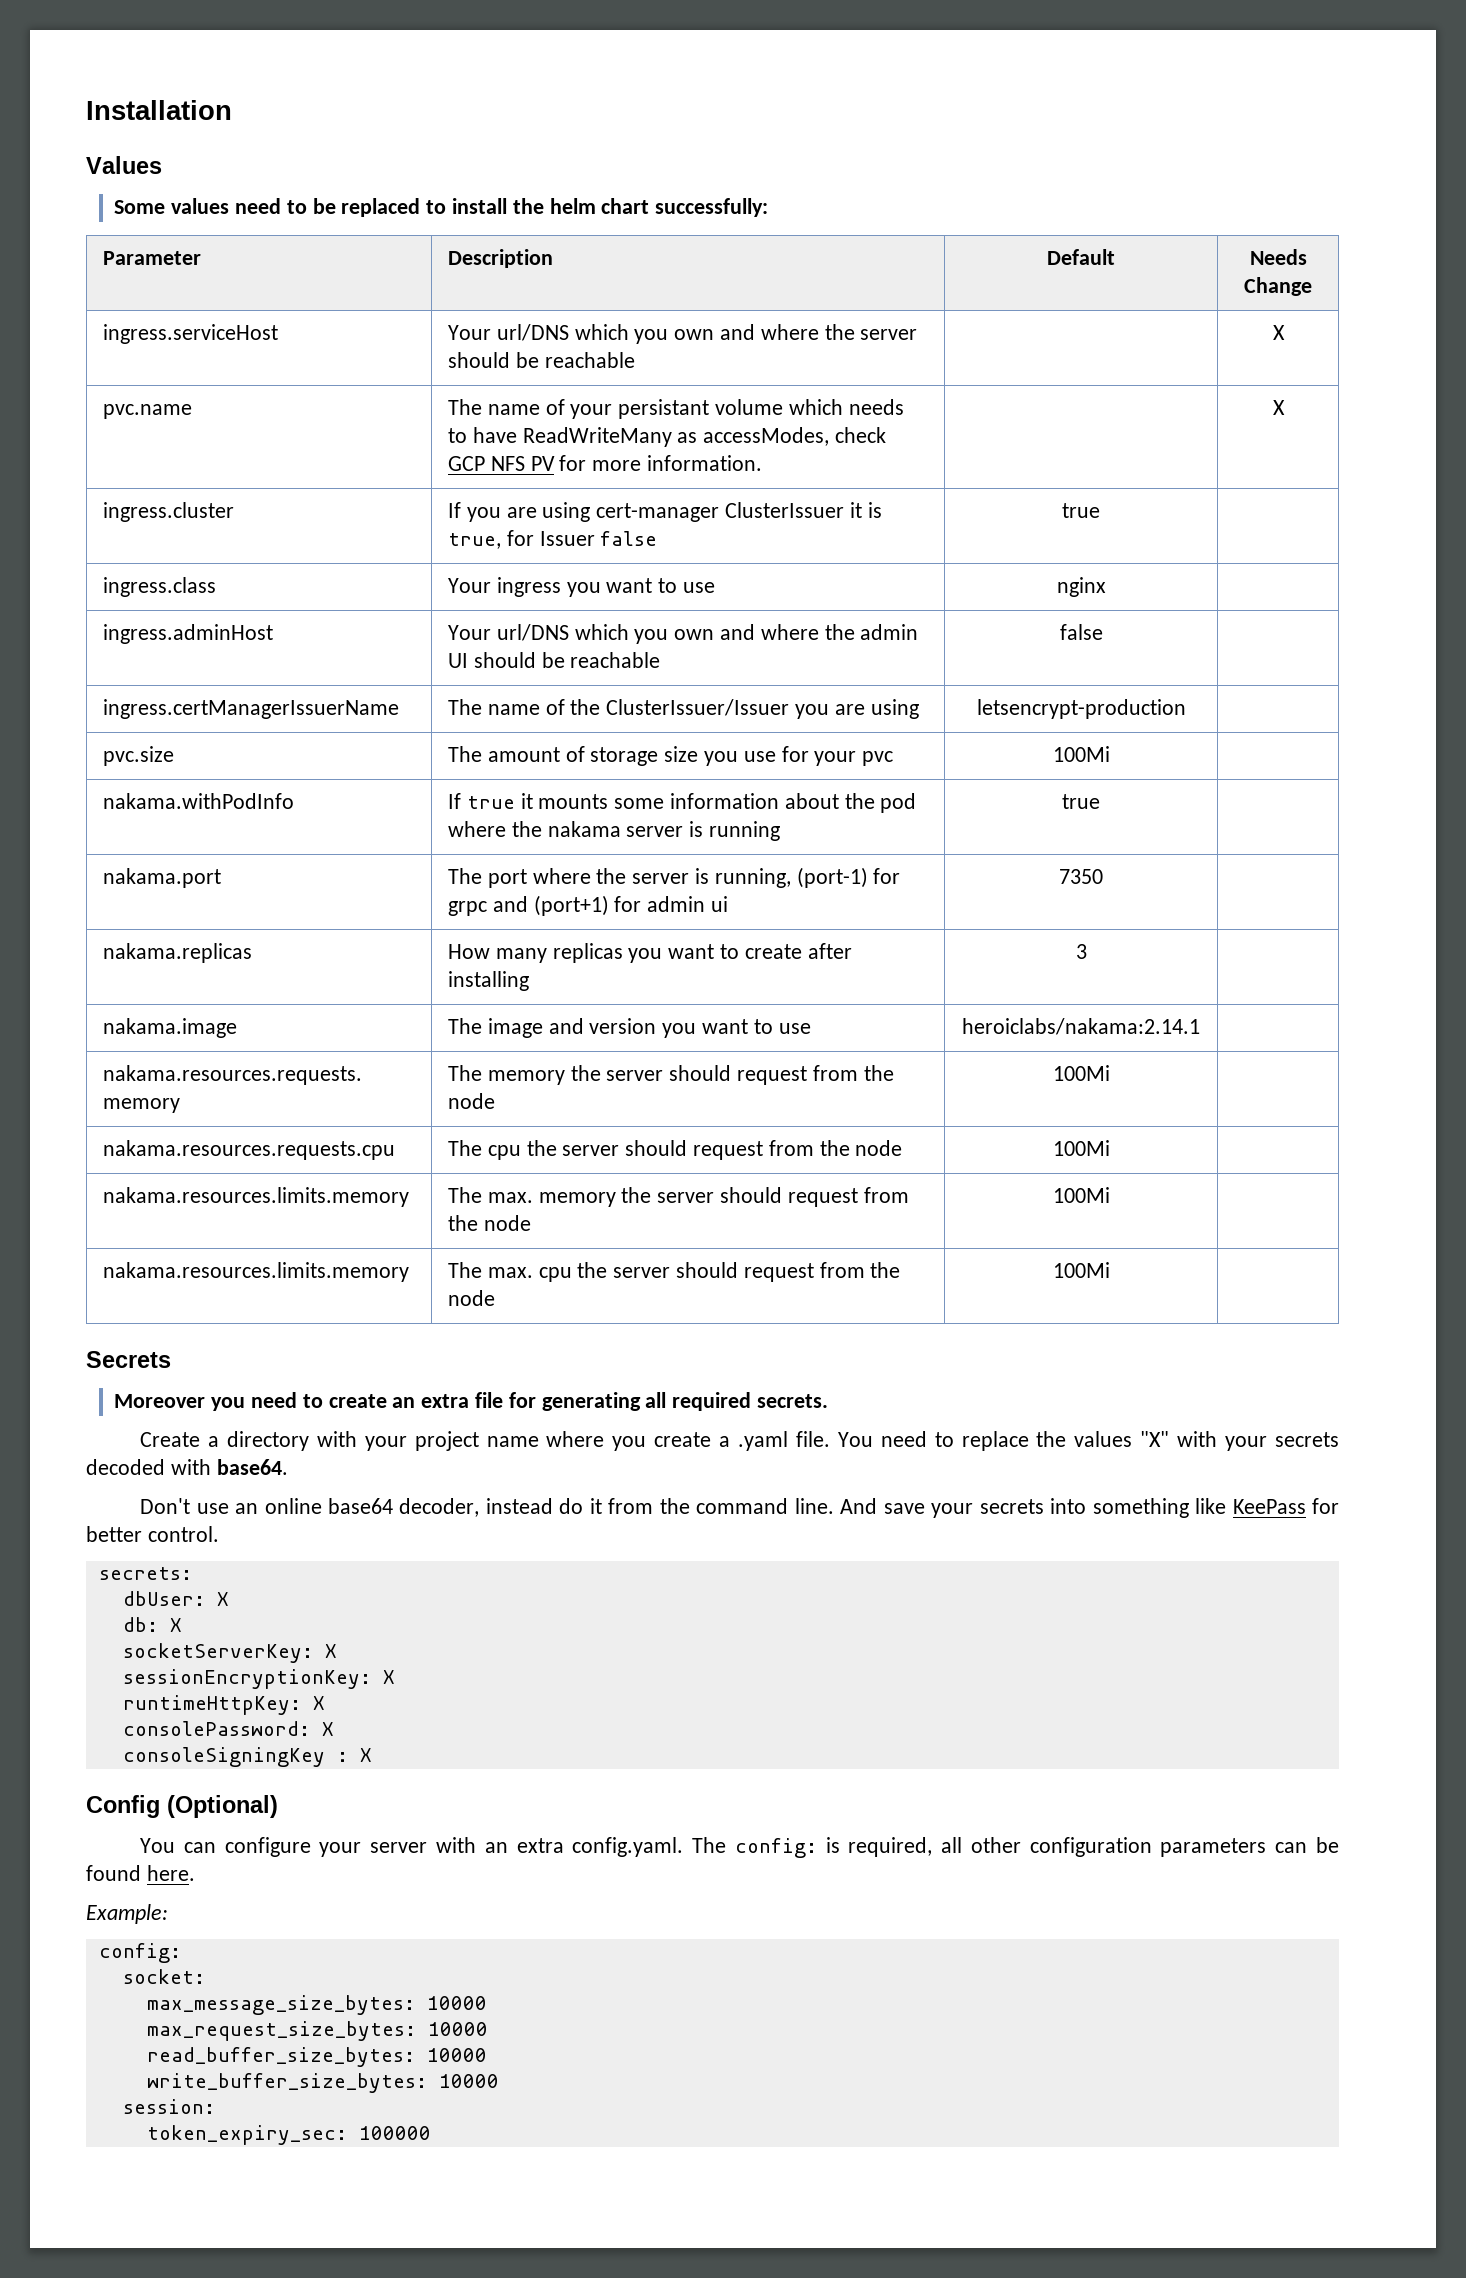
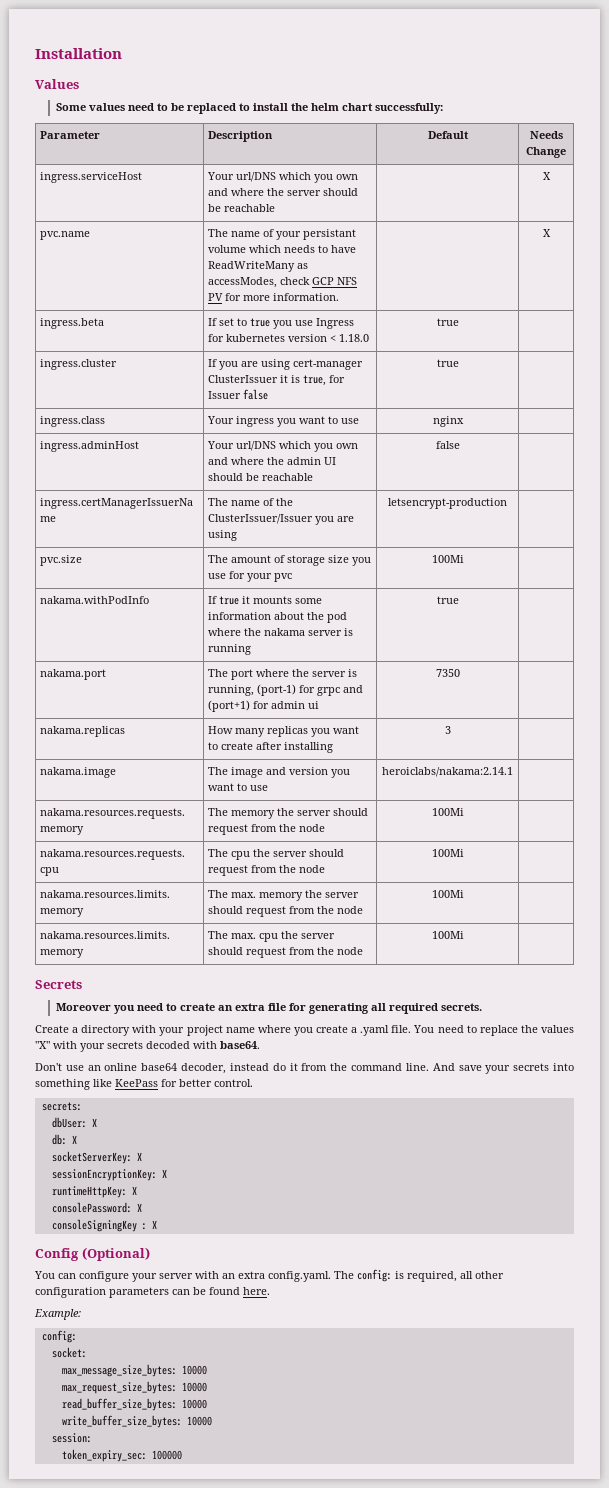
(1285, 407) none -> [40,318,105,329] [208,318,355,329] [208,334,370,342] [436,318,459,326] // ingress.beta | If set to true you use Ingress for kubernetes version < 1.18.0 | true |

